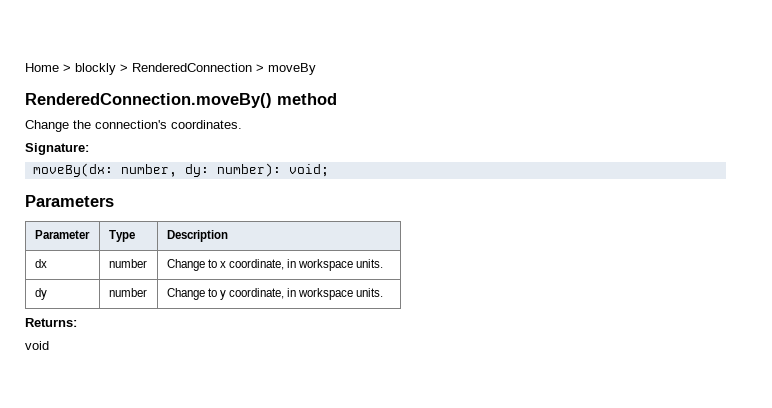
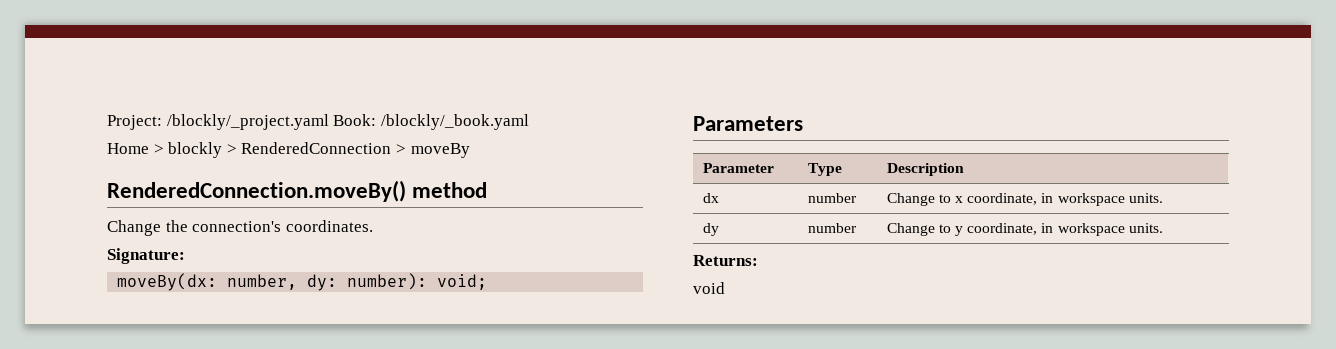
(25, 67) none -> [107,114,529,130] Project: /blockly/_project.yaml Book: /blockly/_book.yaml //

